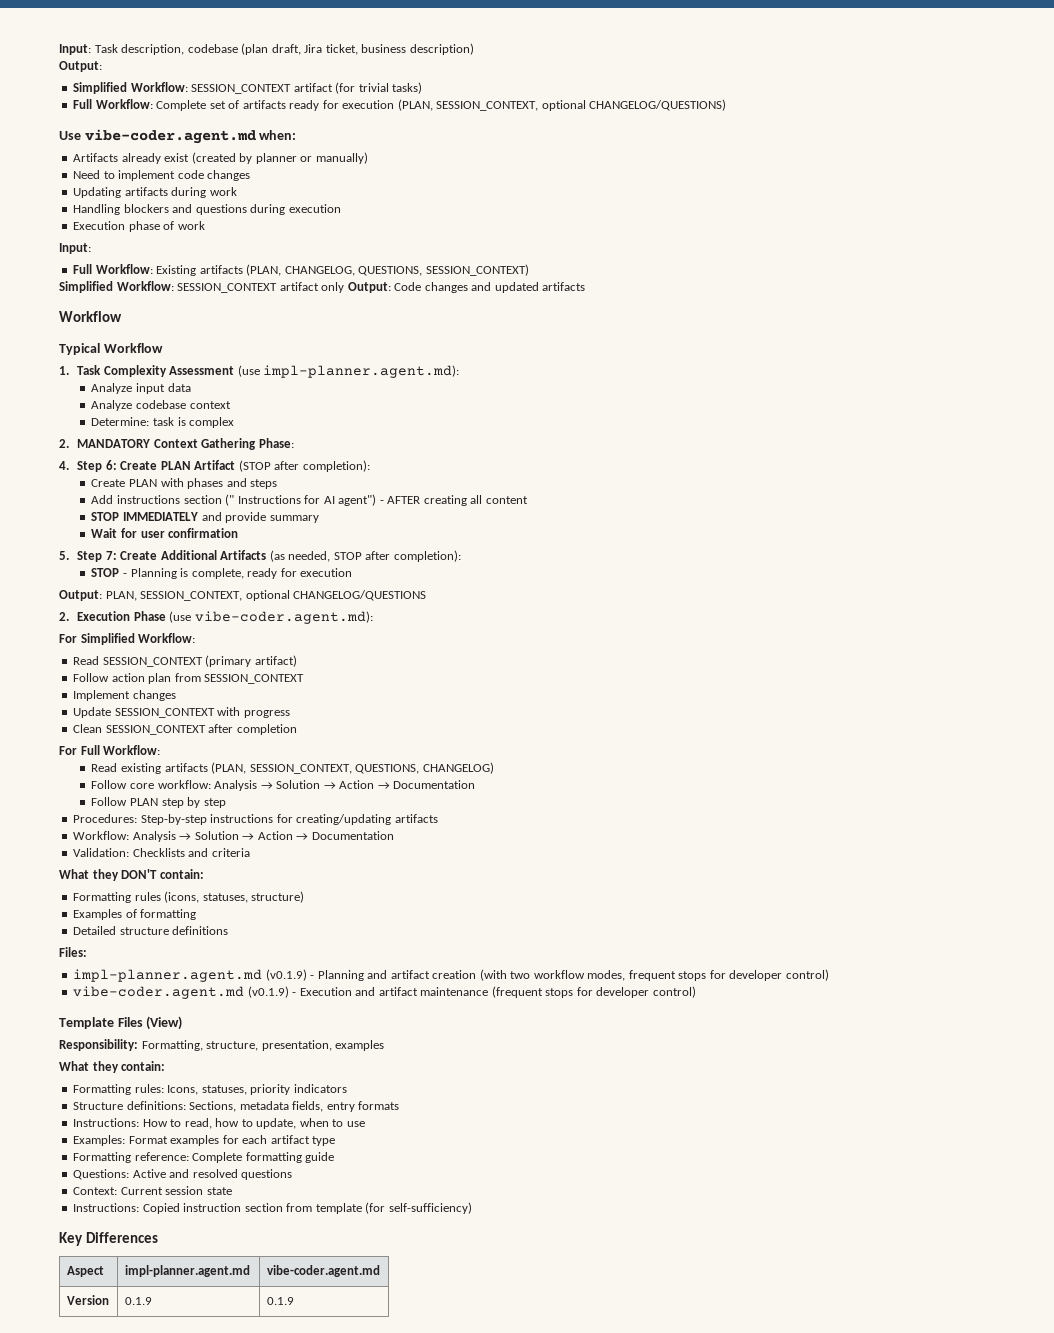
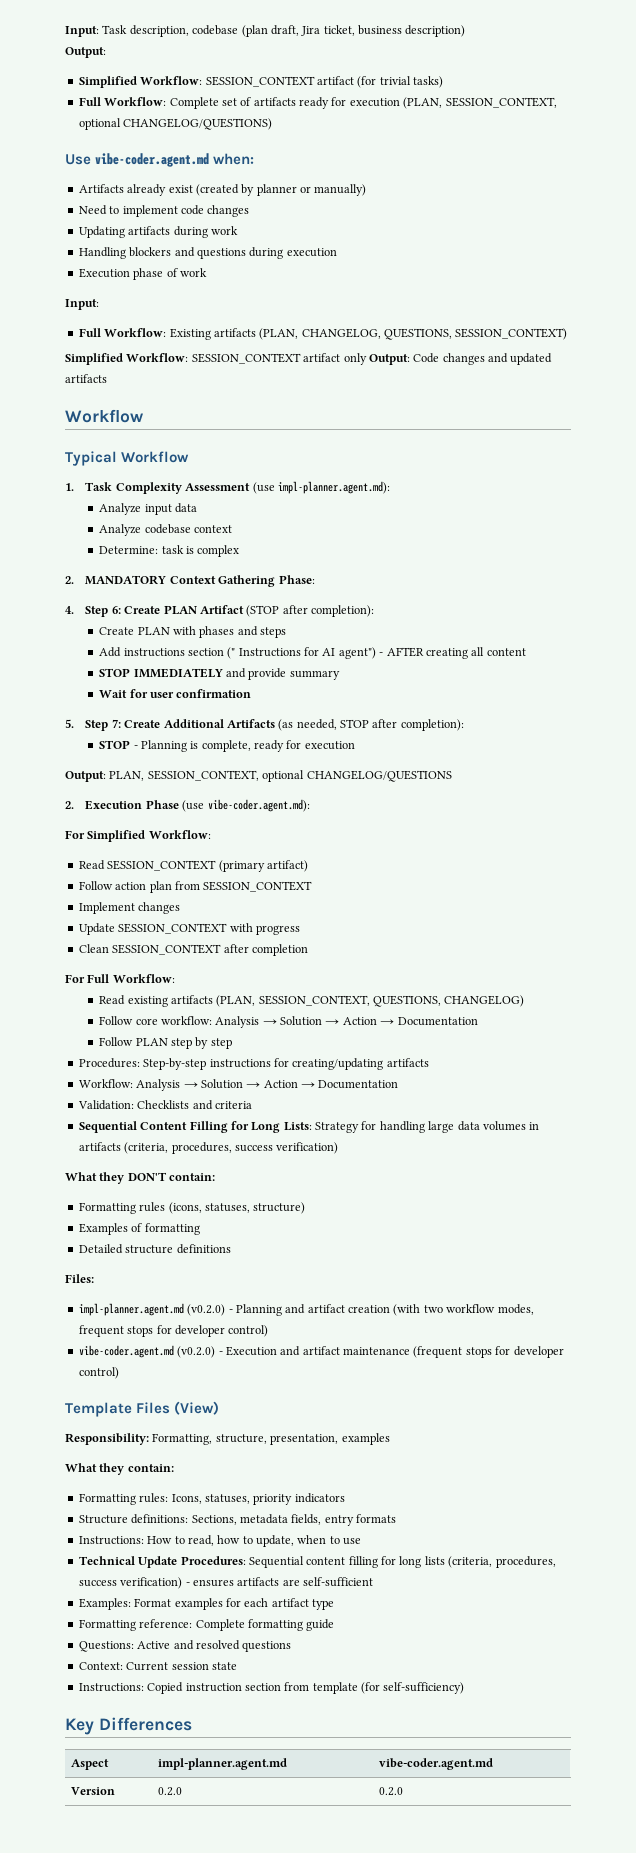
(250, 852) none -> [78,1121,540,1133] [78,1142,339,1154] // Sequential Content Filling for Long Lists: Strategy for handling large data volumes in artifacts (criteria, procedures, success verification)
[265,969,307,981] (v0.1.9) -> [187,1304,226,1316] (v0.2.0)
[247,986,289,998] (v0.1.9) -> [177,1346,216,1358] (v0.2.0)
(365, 1124) none -> [78,1556,556,1568] [78,1577,373,1589] // Technical Update Procedures: Sequential content filling for long lists (criteria, procedures, success verification) - ensures artifacts are self-sufficient
[124,1297,152,1305] [266,1297,294,1305] 0.1.9 | 0.1.9 -> [157,1787,182,1796] [378,1787,403,1796] 0.2.0 | 0.2.0

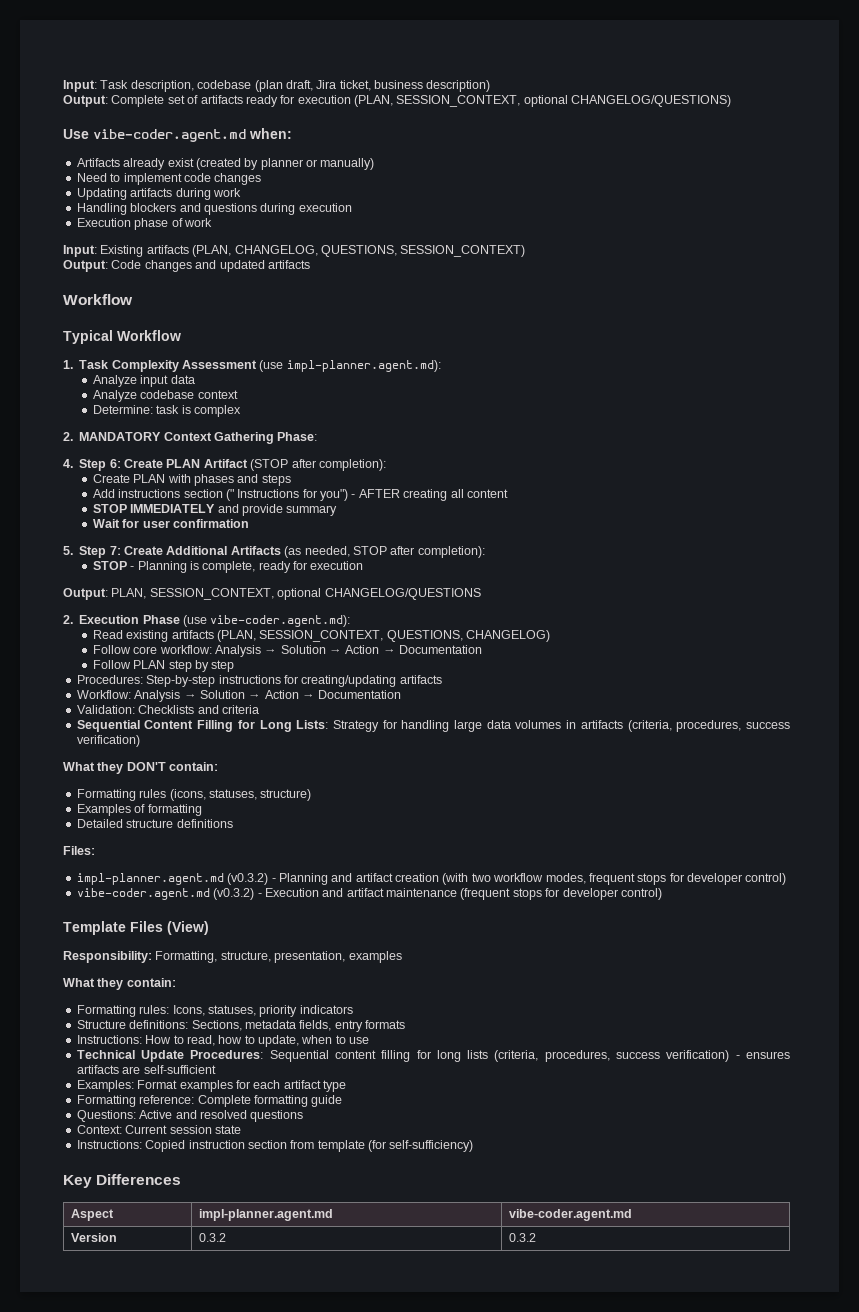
[78,76,443,88] [78,97,167,106] // Simplified Workflow: SESSION_CONTEXT artifact (for trivial tasks) // Full Workflow: -> (108, 101) none
[78,328,167,337] // Full Workflow: -> (97, 251) none
[65,353,367,365] Simplified Workflow: SESSION_CONTEXT artifact only -> (526, 251) none
[322,647,376,659] AI agent") -> [320,489,349,501] you")
[65,830,211,842] [78,860,308,872] [78,881,313,893] [78,902,181,914] [78,923,300,935] [78,944,308,956] [65,974,175,983] // For Simplified Workflow: // Read SESSION_CONTEXT (primary artifact) // Follow action plan from SESSION_CONTEXT // Implement changes // Update SESSION_CONTEXT with progress // Clean SESSION_CONTEXT after completion // For Full Workflow: -> (351, 621) none
[187,1304,226,1316] (v0.2.0) -> [227,873,269,885] (v0.3.2)
[177,1346,216,1358] (v0.2.0) -> [213,888,255,900] (v0.3.2)
[157,1787,182,1796] [378,1787,403,1796] 0.2.0 | 0.2.0 -> [198,1233,226,1242] [508,1233,536,1242] 0.3.2 | 0.3.2

